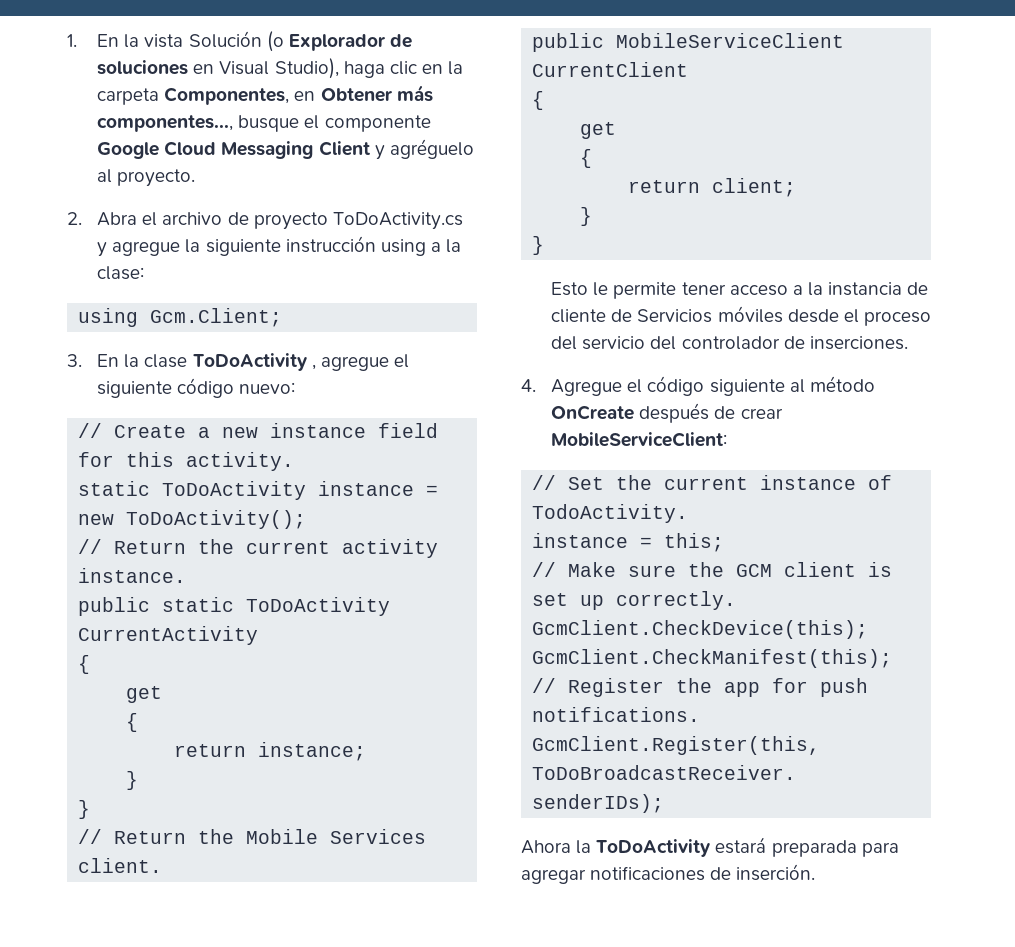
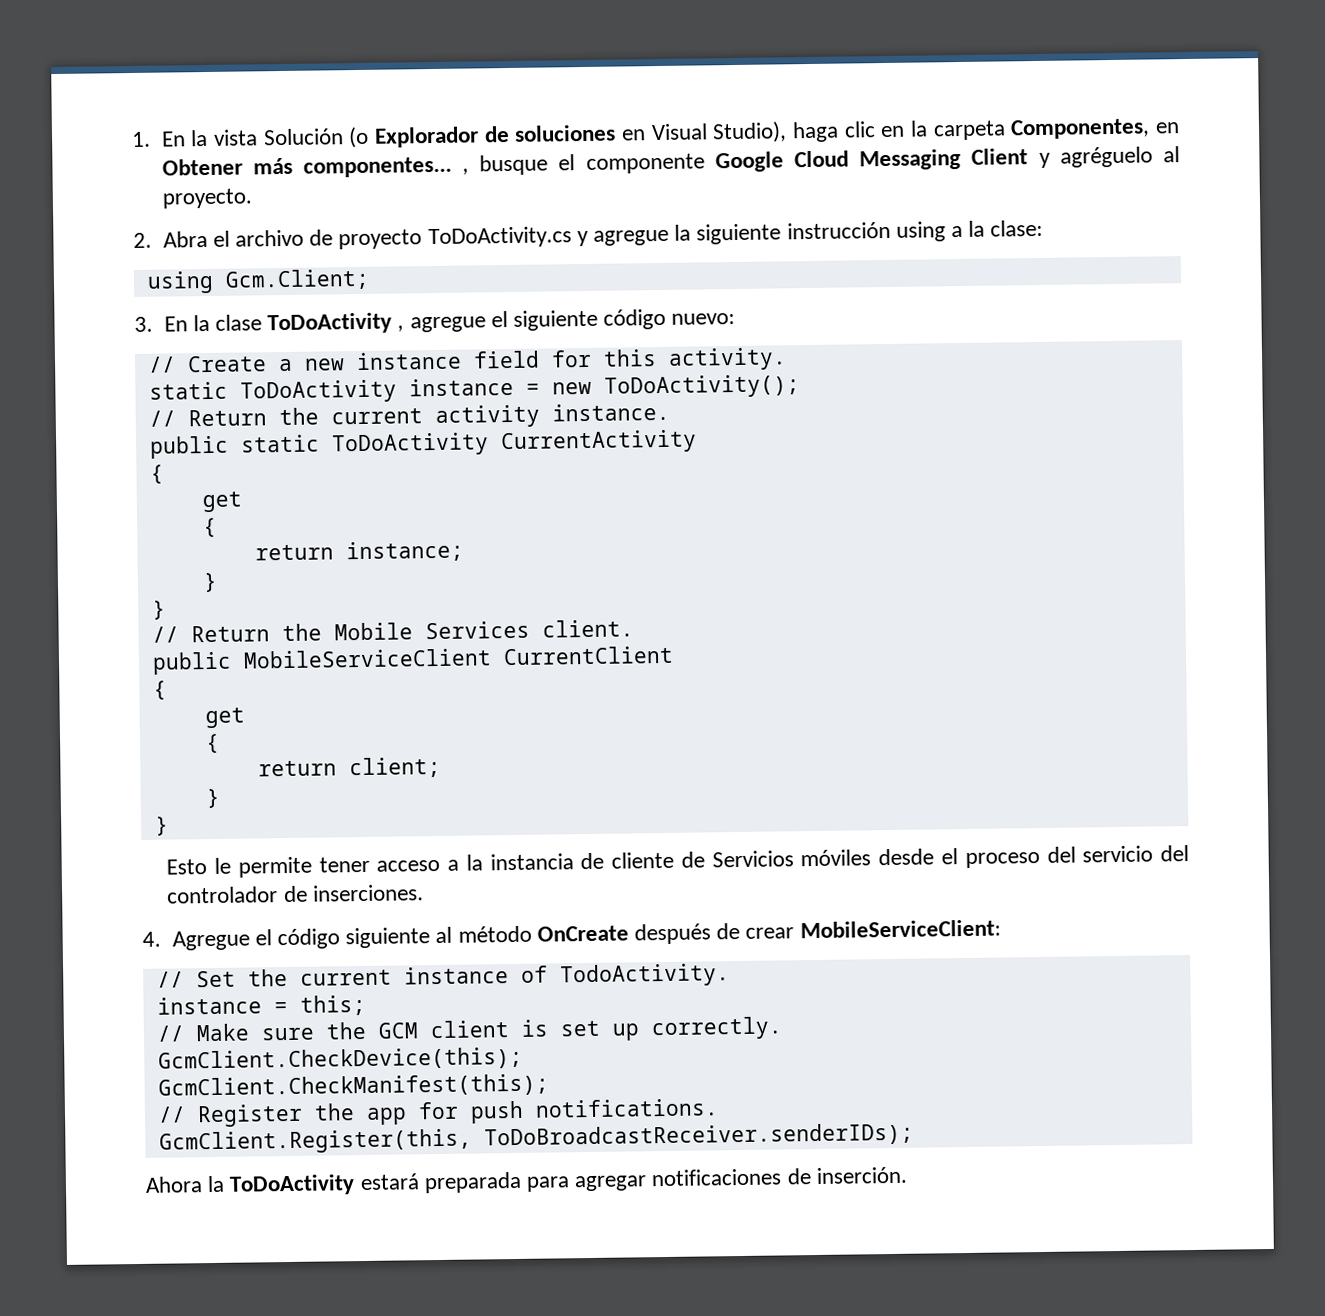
[97,115,234,132] componentes..., -> [302,156,470,178] componentes... ,

